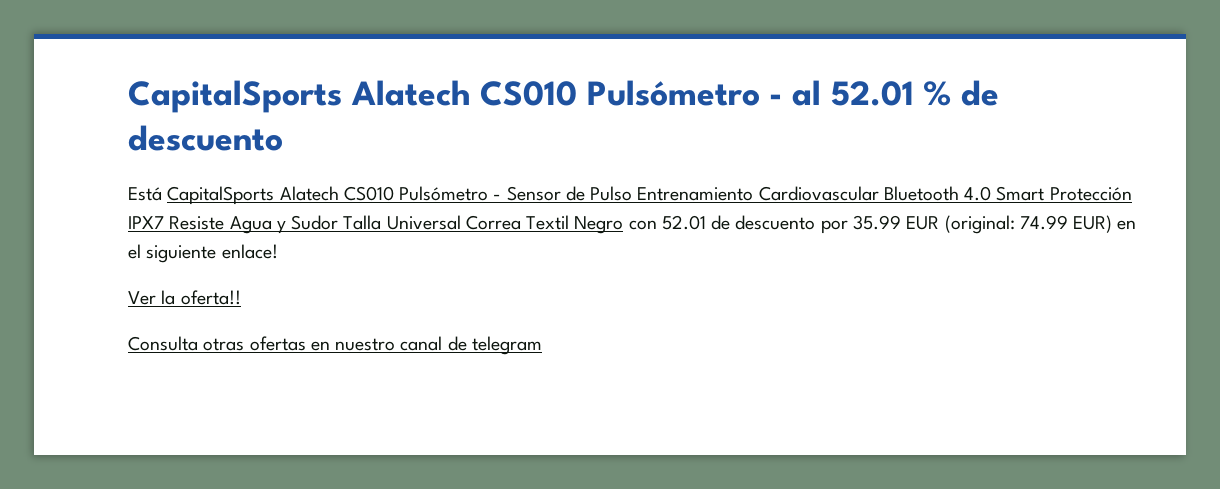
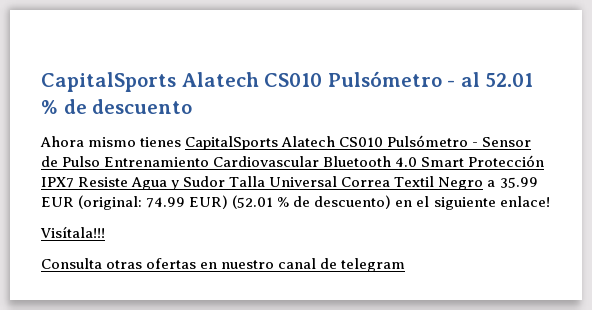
[128,187,162,201] Está -> [40,136,182,147] Ahora mismo tienes
[628,215,848,234] con 52.01 de descuento por -> [487,180,496,187] a
(1113, 224) none -> [232,195,392,209] (52.01 % de descuento)
[128,290,241,305] Ver la oferta!! -> [40,226,105,238] Visítala!!!

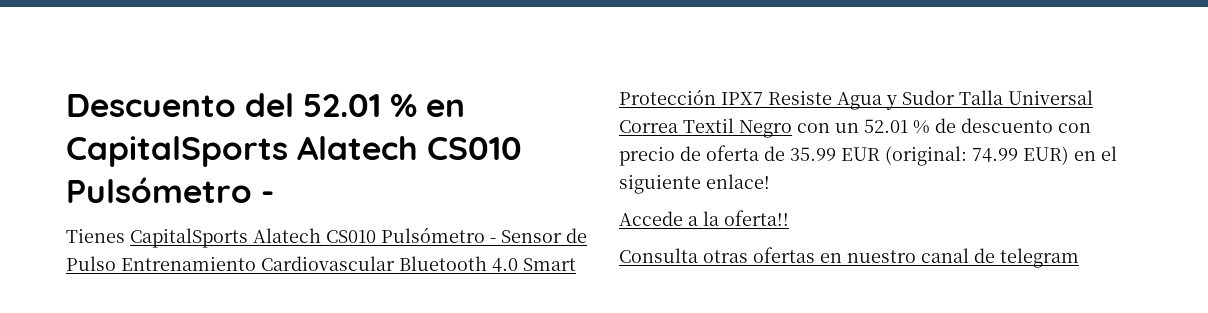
[41,71,534,92] [41,99,193,114] [40,136,182,147] CapitalSports Alatech CS010 Pulsómetro - al 52.01 % de descuento // Ahora mismo tienes -> [66,93,466,117] [66,136,523,167] [66,177,275,203] [66,228,125,243] Descuento del 52.01 % en CapitalSports Alatech CS010 Pulsómetro - // Tienes
[487,180,496,187] a -> [797,118,1091,134] [619,145,785,166] con un 52.01 % de descuento con precio de oferta de
[232,195,392,209] (52.01 % de descuento) -> (1069, 155) none
[40,226,105,238] Visítala!!! -> [619,210,789,226] Accede a la oferta!!

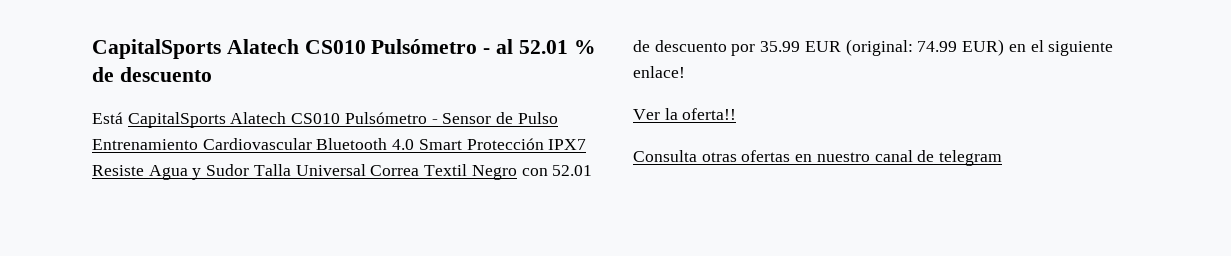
[66,93,466,117] [66,136,523,167] [66,177,275,203] [66,228,125,243] Descuento del 52.01 % en CapitalSports Alatech CS010 Pulsómetro - // Tienes -> [92,39,596,59] [92,67,212,82] [92,112,123,124] CapitalSports Alatech CS010 Pulsómetro - al 52.01 % de descuento // Está
[835,118,1091,134] [619,145,785,166] un 52.01 % de descuento con precio de oferta de -> [552,165,593,176] [633,40,756,56] 52.01 de descuento por
[619,211,698,226] Accede a -> [633,109,660,120] Ver

